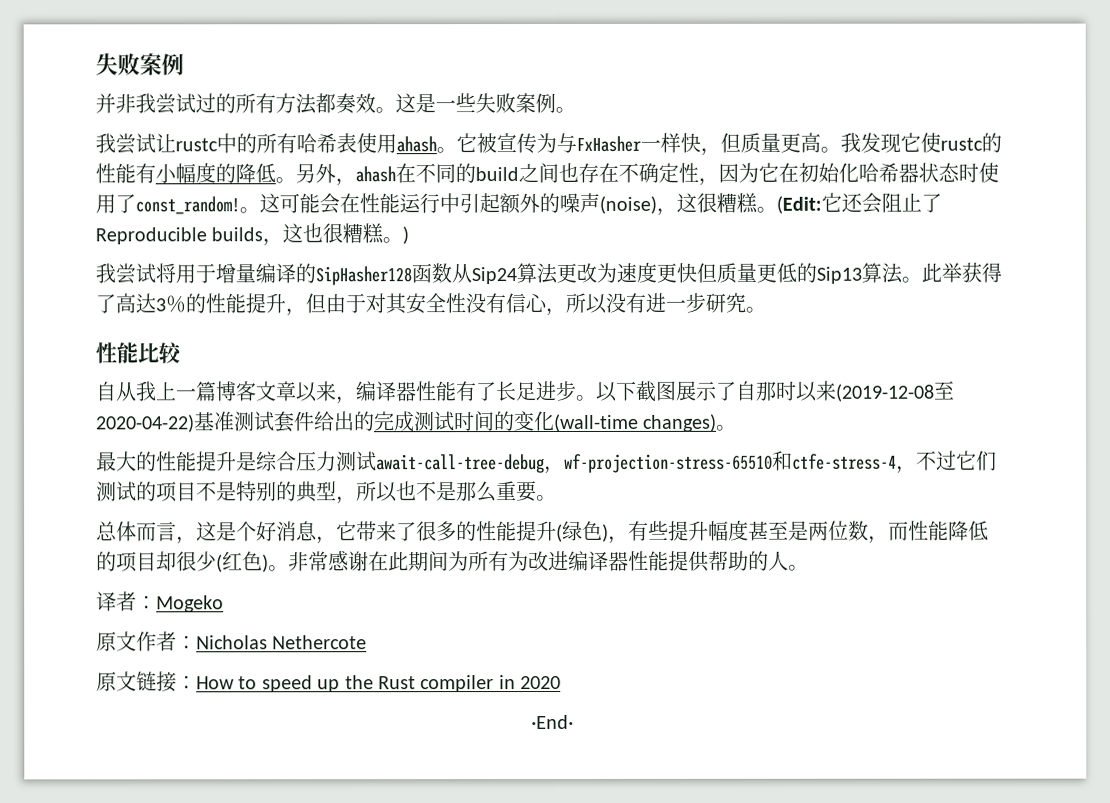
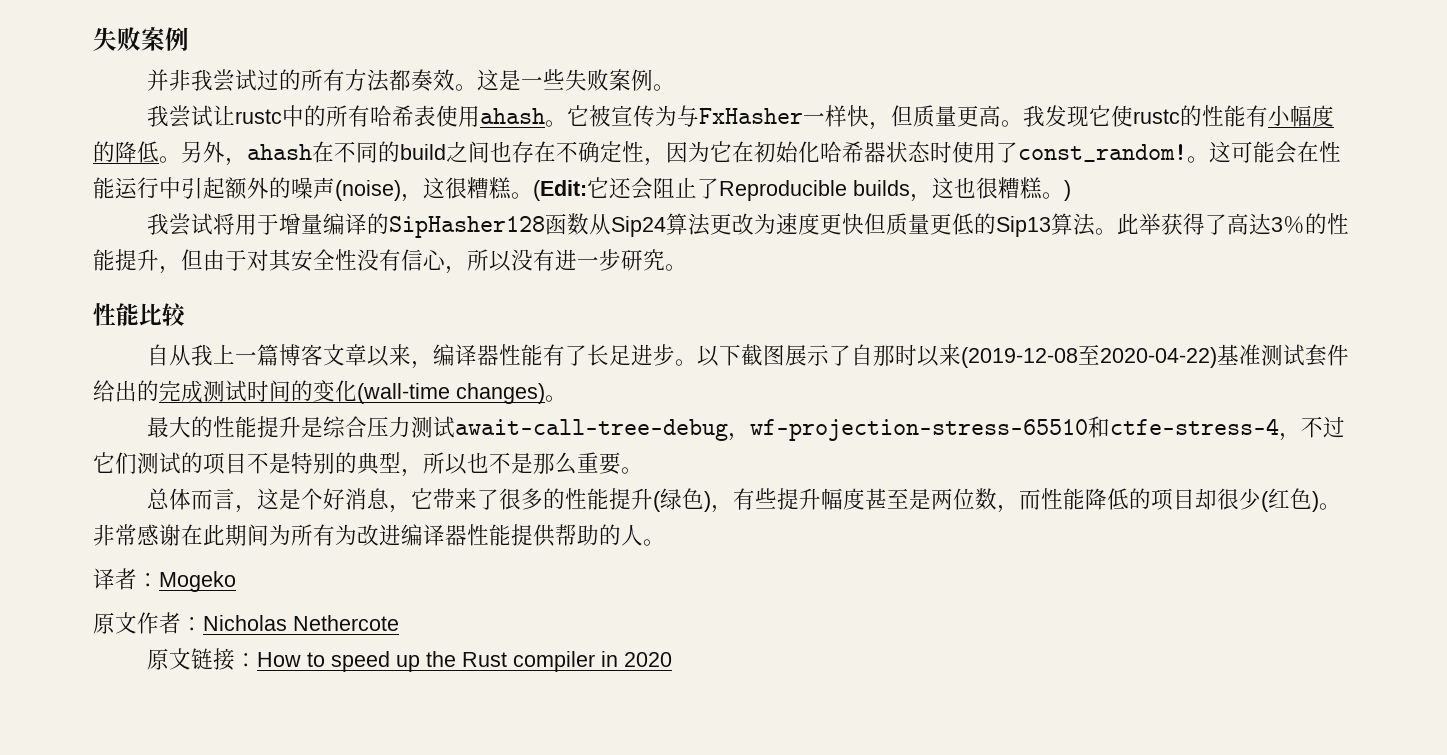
[530,714,574,730] // ·End· -> (673, 659) none

